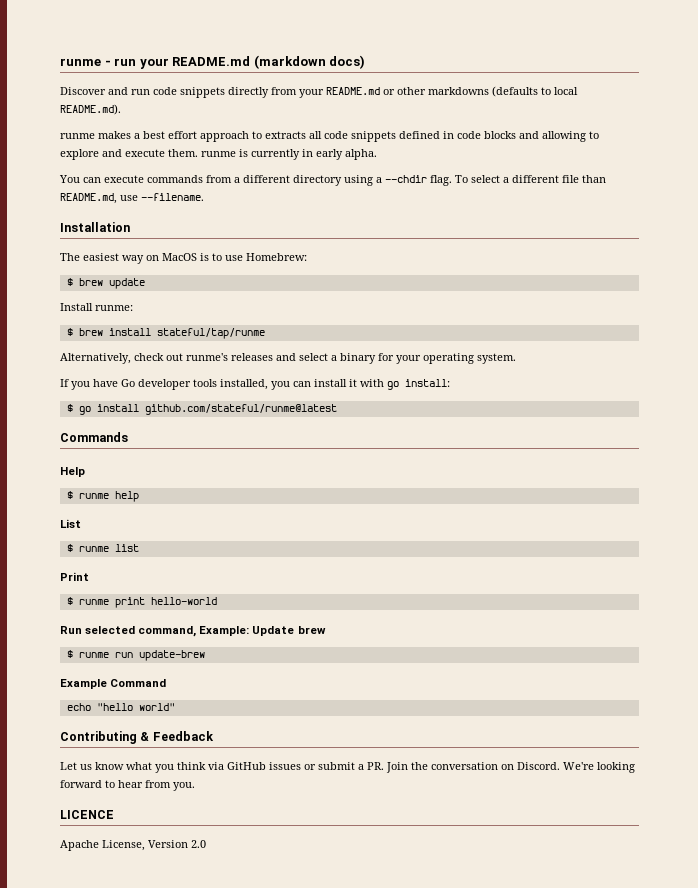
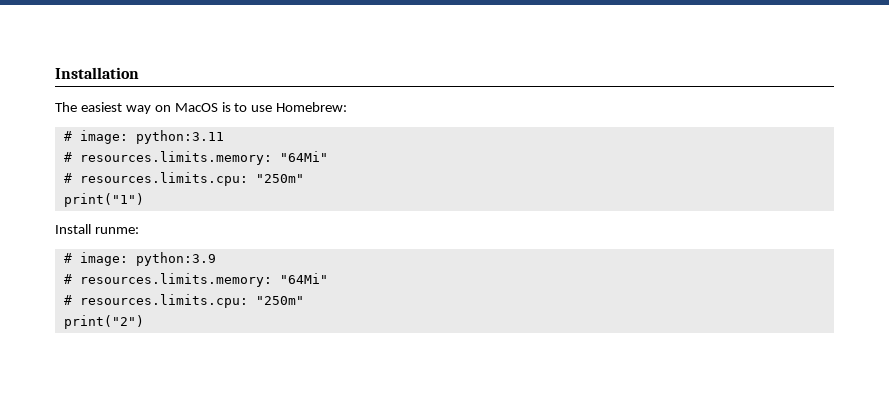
[60,55,366,69] [60,86,578,98] [60,104,121,115] [60,131,599,142] [60,149,377,160] [59,175,606,186] [60,193,204,204] runme - run your README.md (markdown docs) // Discover and run code snippets directly from your README.md or other markdowns (defaults to local README.md). // runme makes a best effort approach to extracts all code snippets defined in code blocks and allowing to explore and execute them. runme is currently in early alpha. // You can execute commands from a different directory using a --chdir flag. To select a different file than README.md, use --filename. // -> (55, 73) none
[66,278,145,289] [60,303,133,311] [66,328,265,339] [60,353,516,364] [60,379,450,390] [66,404,337,415] [60,432,128,442] [60,467,85,477] [66,491,139,502] [60,519,81,528] [66,544,139,552] [60,572,89,581] [66,597,217,608] [60,626,326,637] [66,650,205,661] [60,679,167,689] [66,703,175,711] [60,731,214,744] [60,762,635,773] [60,780,195,791] [60,810,114,819] [60,840,206,851] $ brew update // Install runme: // $ brew install stateful/tap/runme // Alternatively, check out runme's releases and select a binary for your operating system. // If you have Go developer tools installed, you can install it with go install: // $ go install github.com/stateful/runme@latest // Commands // Help // $ runme help // List // $ runme list // Print // $ runme print hello-world // Run selected command, Example: Update brew // $ runme run update-brew // Example Command // echo "hello world" // Contributing & Feedback // Let us know what you think via GitHub issues or submit a PR. Join the conversation on Discord. We're looking forward to hear from you. // LICENCE // Apache License, Version 2.0 -> [63,130,224,144] [63,151,328,165] [63,172,304,186] [63,193,144,207] [55,224,139,234] [63,252,216,266] [63,273,328,287] [63,294,304,308] [63,315,144,329] # image: python:3.11 // # resources.limits.memory: "64Mi" // # resources.limits.cpu: "250m" // print("1") // Install runme: // # image: python:3.9 // # resources.limits.memory: "64Mi" // # resources.limits.cpu: "250m" // print("2")

